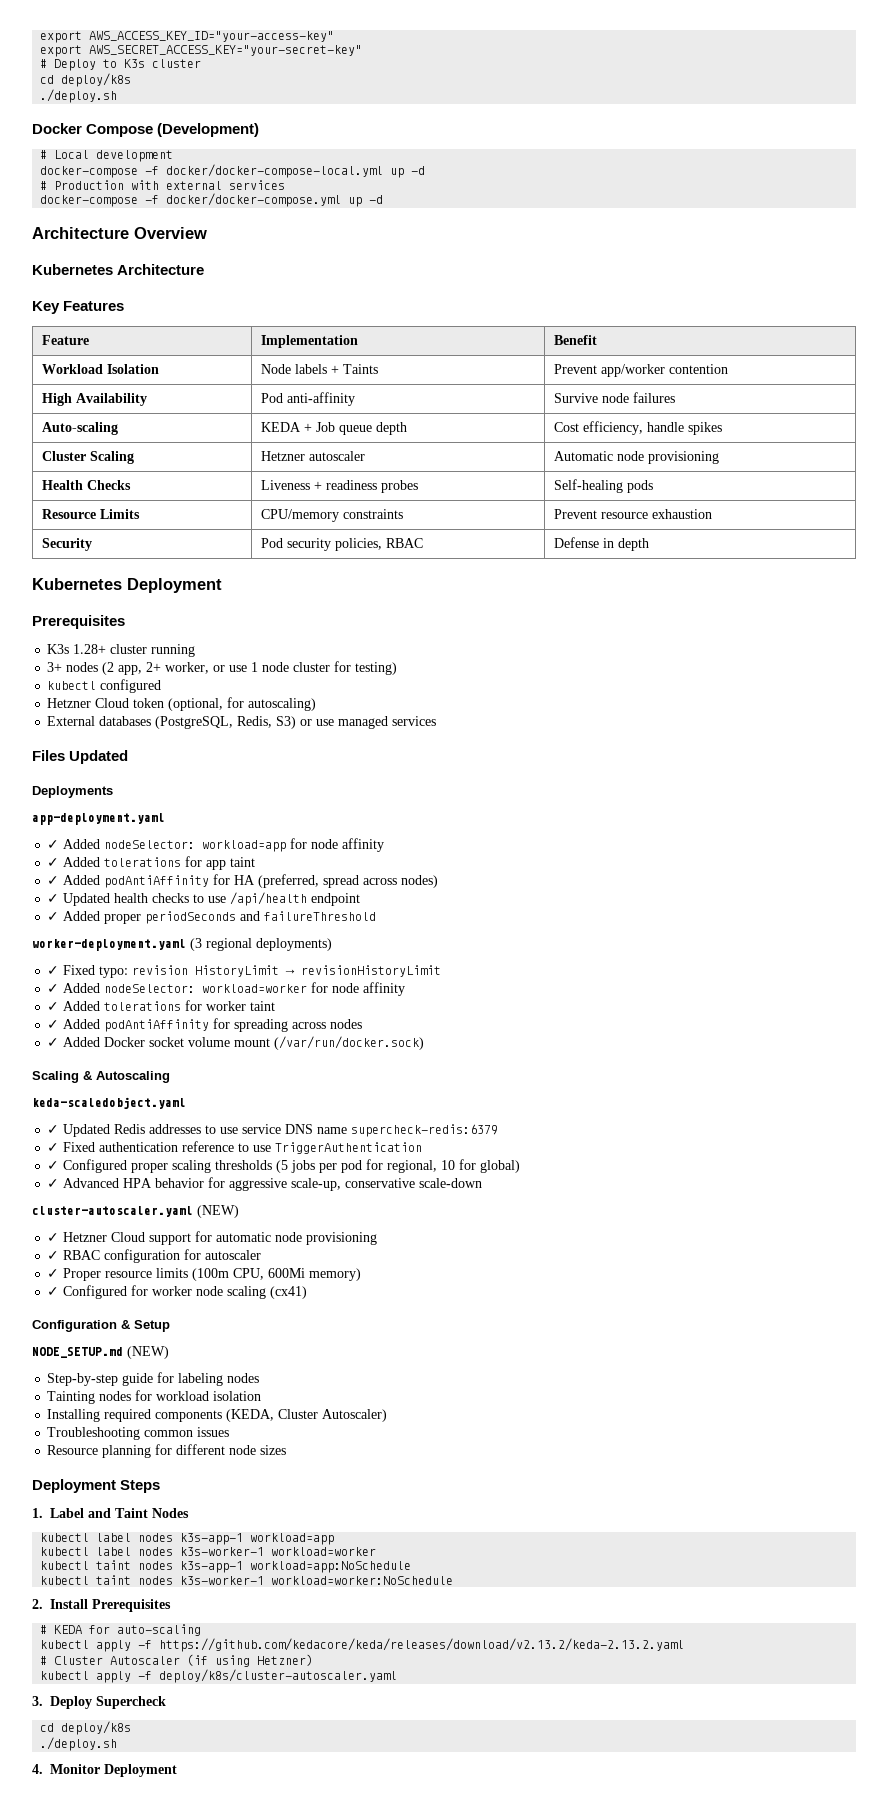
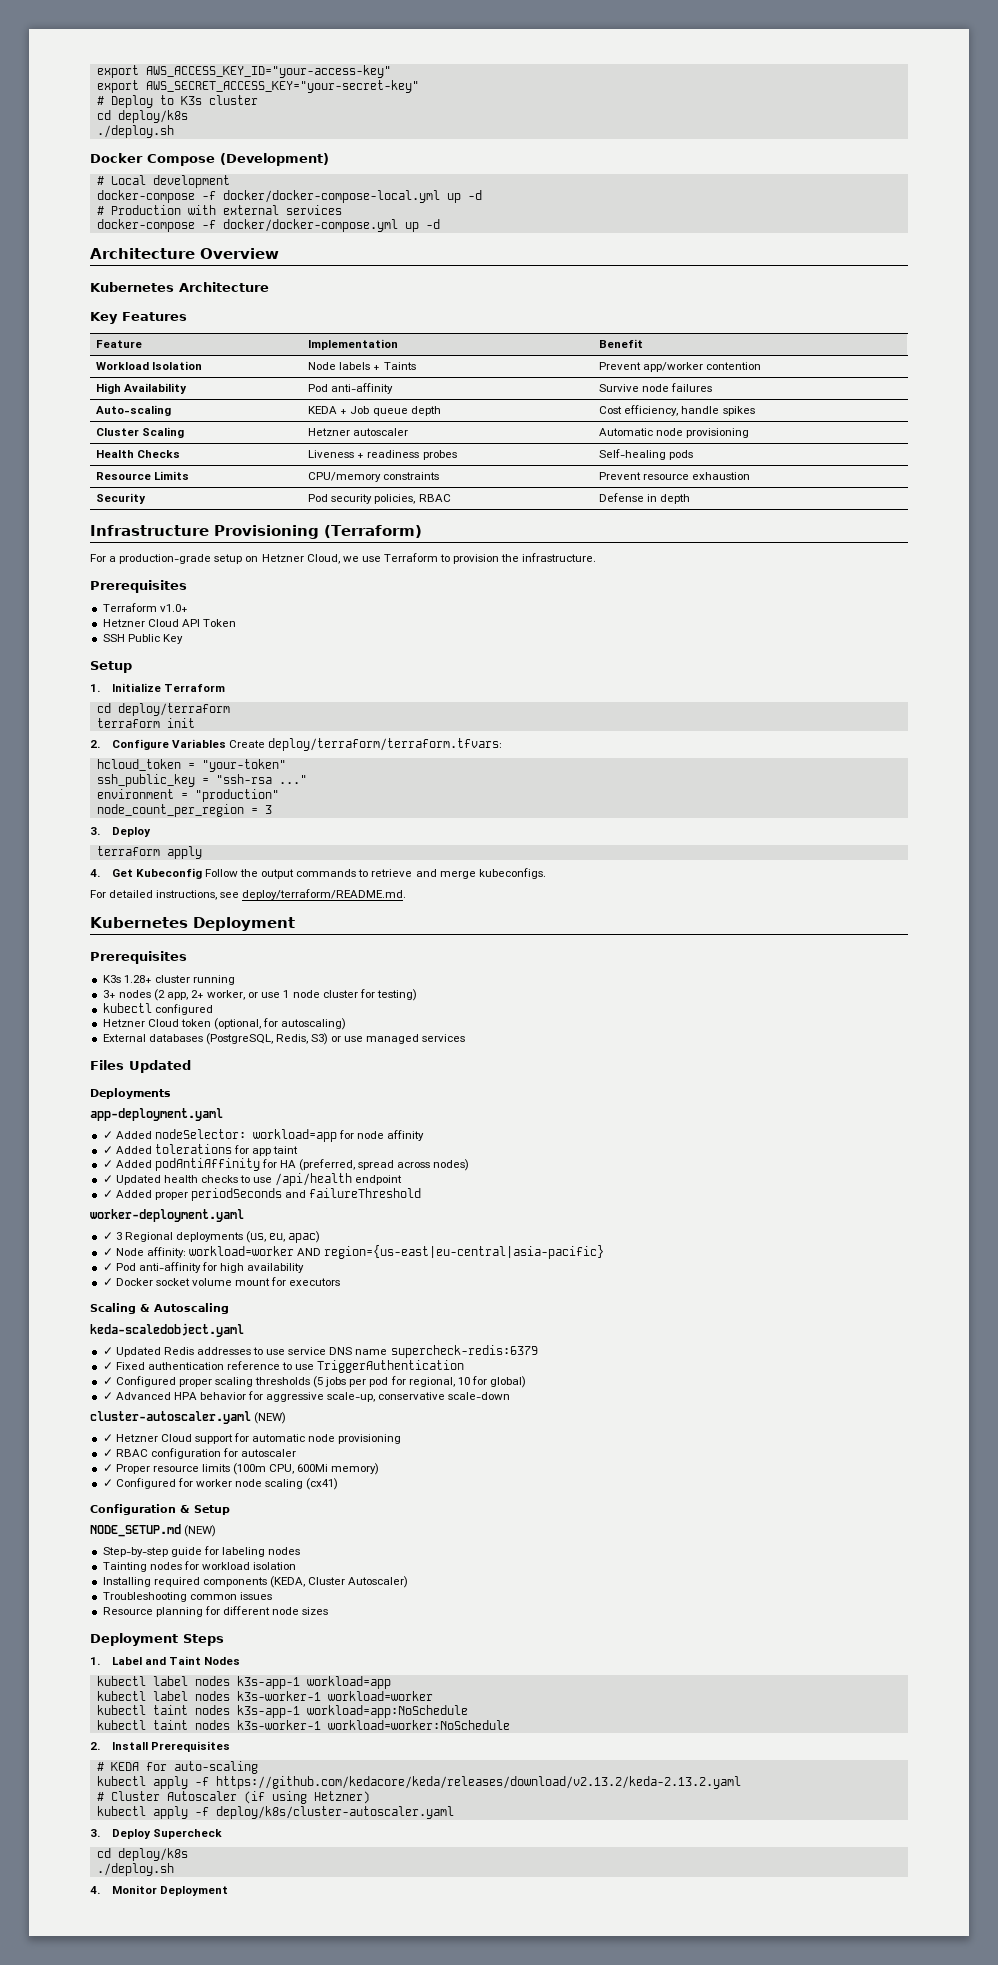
(649, 544) none -> [90,525,422,539] [90,553,597,564] [90,580,187,593] [102,603,188,612] [102,619,236,627] [102,634,183,644] [90,661,132,673] [90,683,225,692] [96,703,230,716] [96,718,195,728] [90,738,503,751] [96,759,286,772] [96,774,307,787] [96,789,279,802] [96,804,272,817] [90,827,151,837] [96,846,202,859] [90,868,546,879] [90,889,407,900] // Infrastructure Provisioning (Terraform) // For a production-grade setup on Hetzner Cloud, we use Terraform to provision the infrastructure. // Prerequisites // Terraform v1.0+ // Hetzner Cloud API Token // SSH Public Key // Setup // 1. Initialize Terraform // cd deploy/terraform // terraform init // 2. Configure Variables Create deploy/terraform/terraform.tfvars: // hcloud_token = "your-token" // ssh_public_key = "ssh-rsa ..." // environment = "production" // node_count_per_region = 3 // 3. Deploy // terraform apply // 4. Get Kubeconfig Follow the output commands to retrieve and merge kubeconfigs. // For detailed instructions, see deploy/terraform/README.md.
[190,938,332,951] [47,965,442,978] [47,982,406,996] [47,1000,276,1011] [47,1018,363,1032] [47,1037,101,1047] (3 regional deployments) // ✓ Fixed typo: revision HistoryLimit → revisionHistoryLimit // ✓ Added nodeSelector: workload=worker for node affinity // ✓ Added tolerations for worker taint // ✓ Added podAntiAffinity for spreading across nodes // ✓ Added -> [102,1231,321,1243] [102,1245,605,1259] [102,1262,305,1273] [102,1278,113,1286] // ✓ 3 Regional deployments (us, eu, apac) // ✓ Node affinity: workload=worker AND region={us-east|eu-central|asia-pacific} // ✓ Pod anti-affinity for high availability // ✓
[274,1036,425,1050] (/var/run/docker.sock) -> [271,1277,341,1286] for executors

